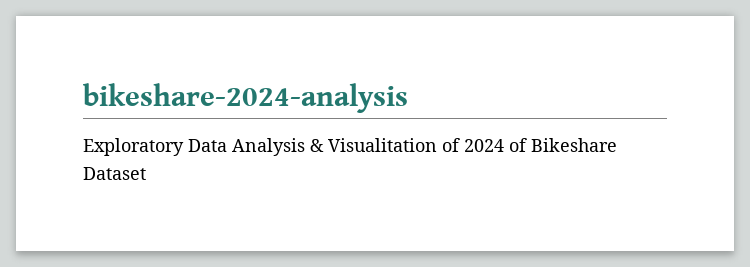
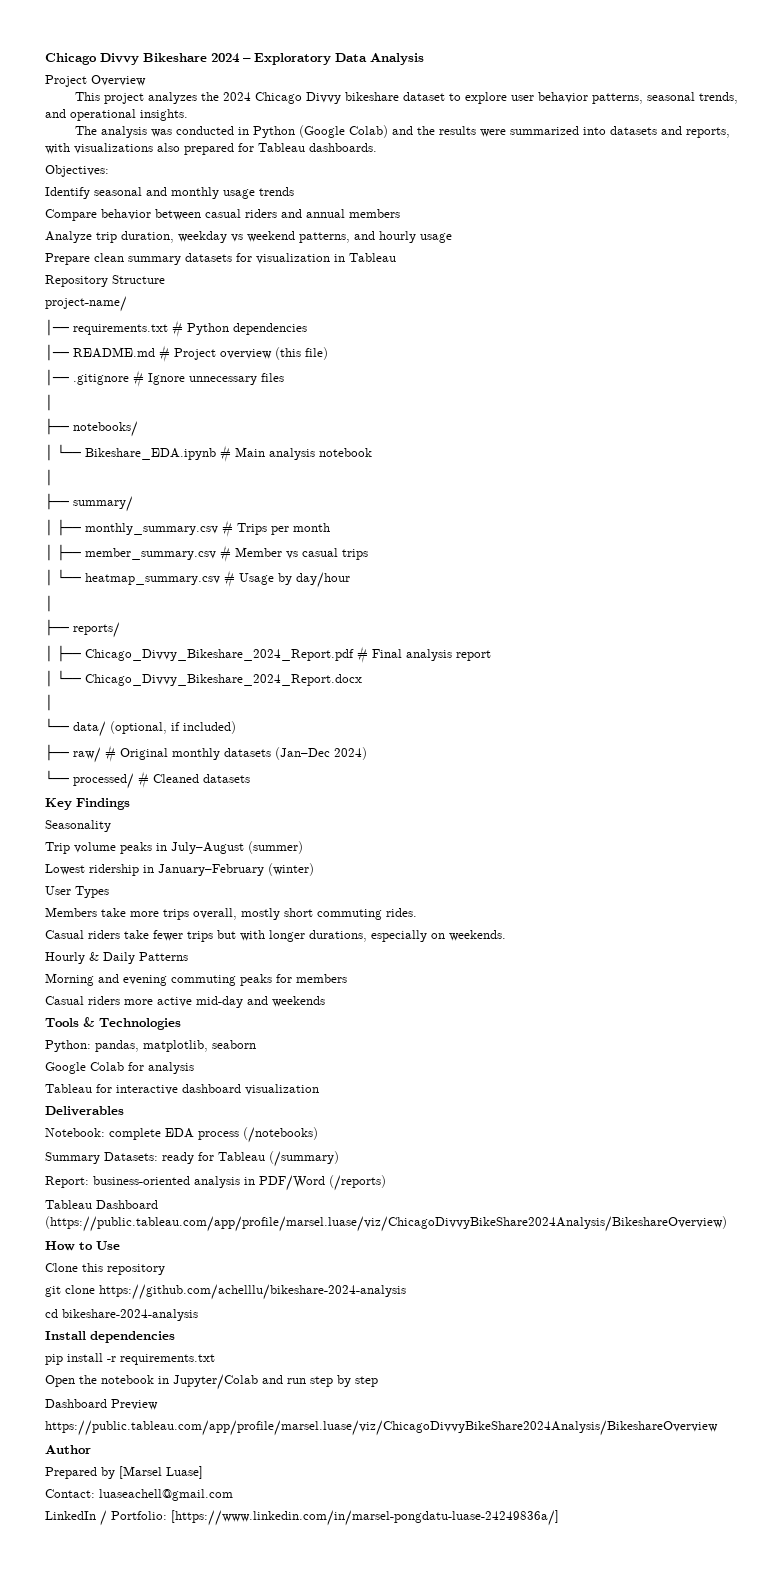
[83,83,408,113] [83,138,617,156] [83,167,146,180] bikeshare-2024-analysis // Exploratory Data Analysis & Visualitation of 2024 of Bikeshare Dataset -> [45,53,424,65] [45,75,146,87] [75,92,739,104] [45,109,188,121] [75,125,731,138] [45,143,377,155] [45,165,109,177] [45,187,294,199] [45,209,400,221] [45,231,452,243] [45,253,396,265] [45,275,165,287] [45,296,127,312] [45,319,307,337] [45,344,328,362] [45,369,284,387] [45,394,53,411] [45,418,138,437] [45,444,372,462] [45,469,53,486] [45,493,133,512] [45,519,330,537] [45,544,368,562] [45,569,350,588] [45,595,53,612] [45,619,120,638] [45,645,491,663] [45,670,362,687] [45,694,53,711] [45,718,236,737] [45,744,367,763] [45,770,250,789] [45,798,130,810] [45,820,111,832] [45,841,303,854] [45,863,314,876] [45,886,109,898] [45,907,417,920] [45,930,506,942] [45,952,188,964] [45,973,347,986] [45,996,325,1008] [45,1017,181,1030] [45,1040,256,1052] [45,1062,194,1074] [45,1084,319,1095] [45,1106,124,1116] [45,1127,318,1143] [45,1151,339,1167] [45,1175,386,1191] [45,1200,158,1209] [45,1216,727,1232] [45,1241,120,1251] [45,1263,165,1275] [45,1284,406,1300] [45,1309,198,1321] [45,1331,175,1343] [45,1353,215,1365] [45,1374,378,1390] [45,1399,158,1410] [45,1420,718,1436] [45,1445,91,1454] [45,1466,203,1479] [45,1489,233,1501] [45,1510,559,1526] Chicago Divvy Bikeshare 2024 – Exploratory Data Analysis // Project Overview // This project analyzes the 2024 Chicago Divvy bikeshare dataset to explore user behavior patterns, seasonal trends, and operational insights. // The analysis was conducted in Python (Google Colab) and the results were summarized into datasets and reports, with visualizations also prepared for Tableau dashboards. // Objectives: // Identify seasonal and monthly usage trends // Compare behavior between casual riders and annual members // Analyze trip duration, weekday vs weekend patterns, and hourly usage // Prepare clean summary datasets for visualization in Tableau // Repository Structure // project-name/ // │── requirements.txt # Python dependencies // │── README.md # Project overview (this file) // │── .gitignore # Ignore unnecessary files // │ // ├── notebooks/ // │ └── Bikeshare_EDA.ipynb # Main analysis notebook // │ // ├── summary/ // │ ├── monthly_summary.csv # Trips per month // │ ├── member_summary.csv # Member vs casual trips // │ └── heatmap_summary.csv # Usage by day/hour // │ // ├── reports/ // │ ├── Chicago_Divvy_Bikeshare_2024_Report.pdf # Final analysis report // │ └── Chicago_Divvy_Bikeshare_2024_Report.docx // │ // └── data/ (optional, if included) // ├── raw/ # Original monthly datasets (Jan–Dec 2024) // └── processed/ # Cleaned datasets // Key Findings // Seasonality // Trip volume peaks in July–August (summer) // Lowest ridership in January–February (winter) // User Types // Members take more trips overall, mostly short commuting rides. // Casual riders take fewer trips but with longer durations, especially on weekends. // Hourly & Daily Patterns // Morning and evening commuting peaks for members // Casual riders more active mid-day and weekends // Tools & Technologies // Python: pandas, matplotlib, seaborn // Google Colab for analysis // Tableau for interactive dashboard visualization // Deliverables // Notebook: complete EDA process (/notebooks) // Summary Datasets: ready for Tableau (/summary) // Report: business-oriented analysis in PDF/Word (/reports) // Tableau Dashboard (https://public.tableau.com/app/profile/marsel.luase/viz/ChicagoDivvyBikeShare2024Analysis/BikeshareOverview) // How to Use // Clone this repository // git clone https://github.com/achelllu/bikeshare-2024-analysis // cd bikeshare-2024-analysis // Install dependencies // pip install -r requirements.txt // Open the notebook in Jupyter/Colab and run step by step // Dashboard Preview // https://public.tableau.com/app/profile/marsel.luase/viz/ChicagoDivvyBikeShare2024Analysis/BikeshareOverview // Author // Prepared by [Marsel Luase] // Contact: luaseachell@gmail.com // LinkedIn / Portfolio: [https://www.linkedin.com/in/marsel-pongdatu-luase-24249836a/]

